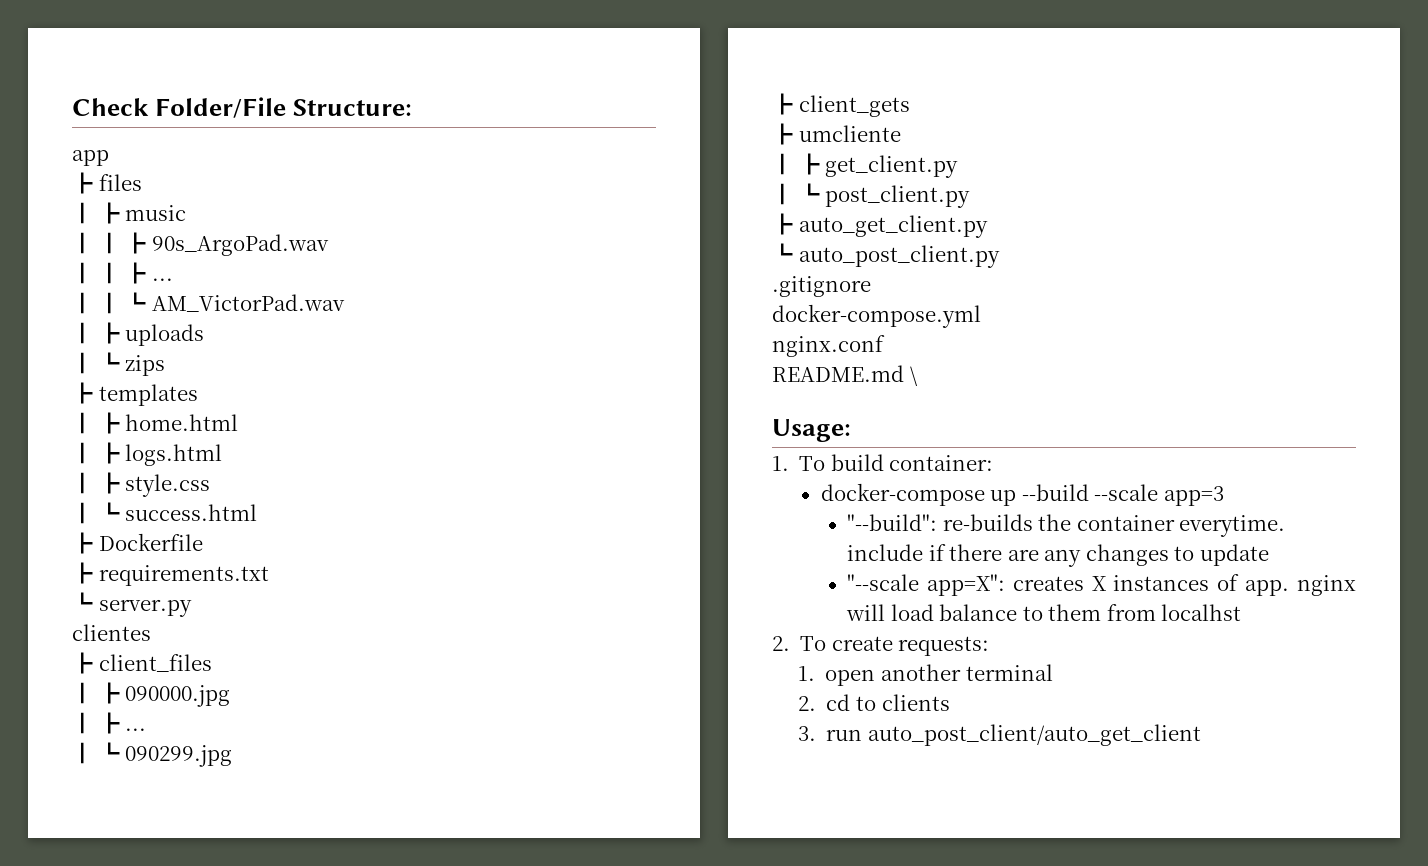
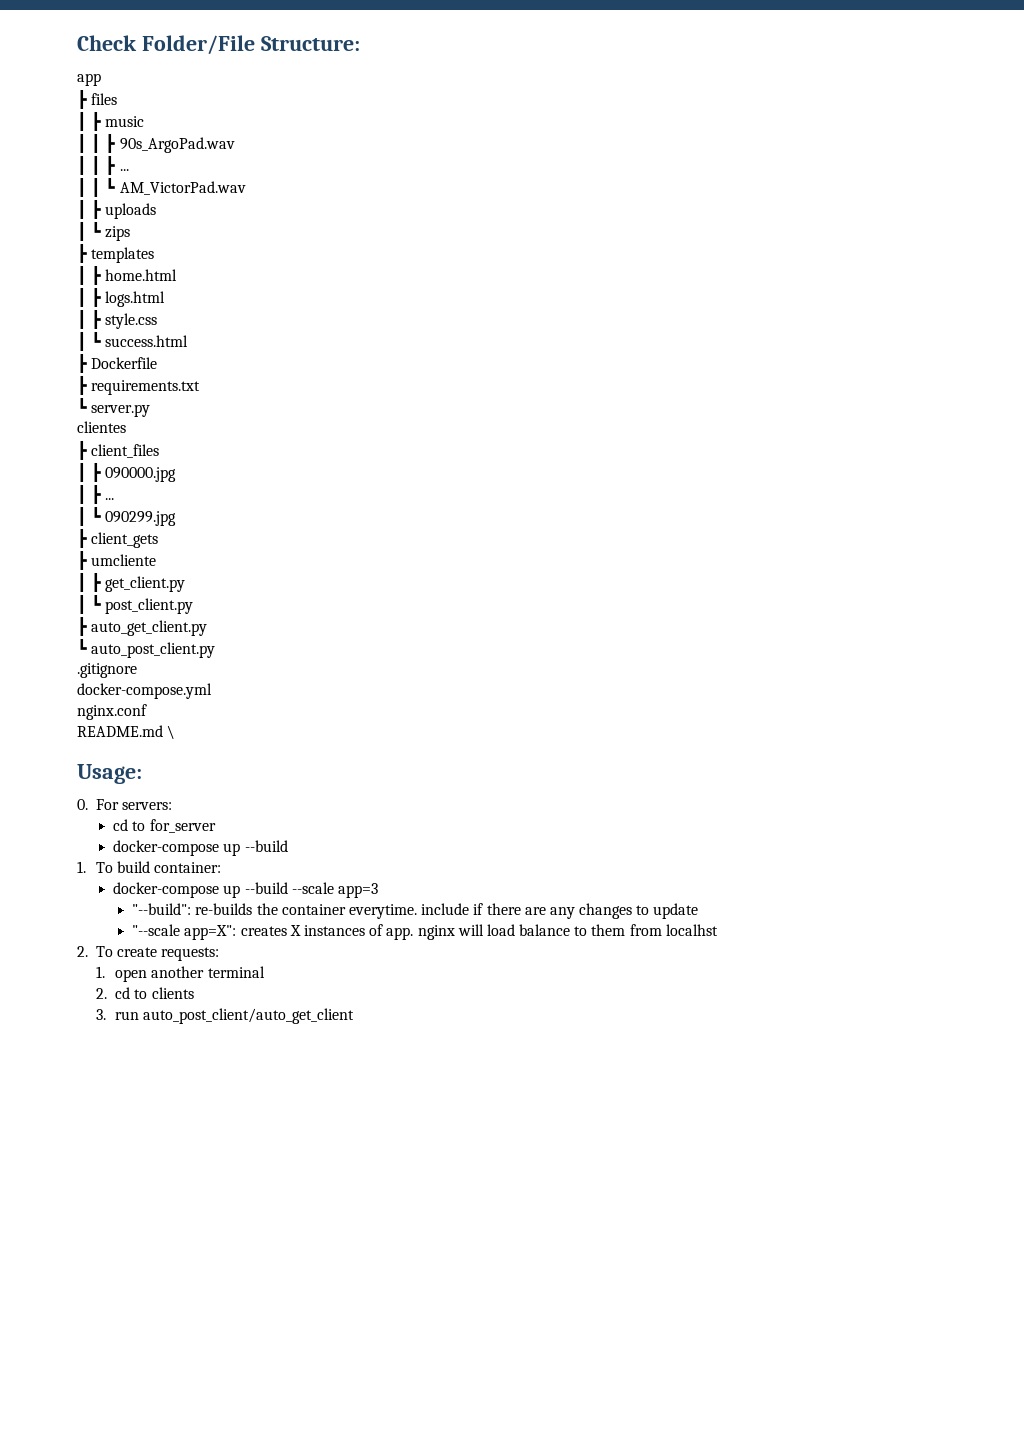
(851, 430) none -> [77,799,173,810] [113,819,216,833] [113,840,288,856] // 0. For servers: // cd to for_server // docker-compose up --build

